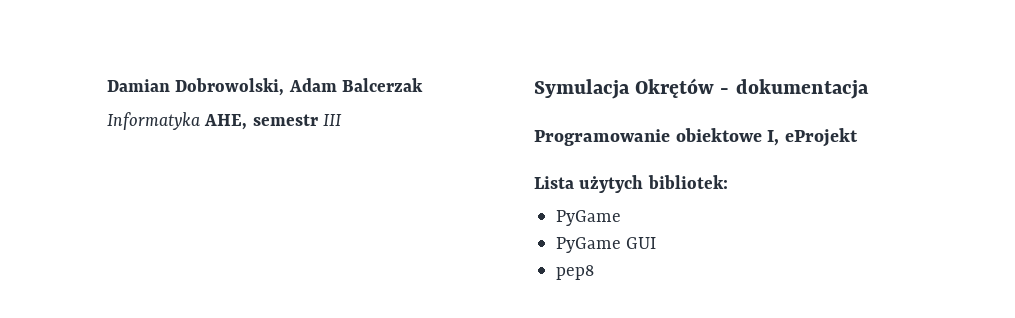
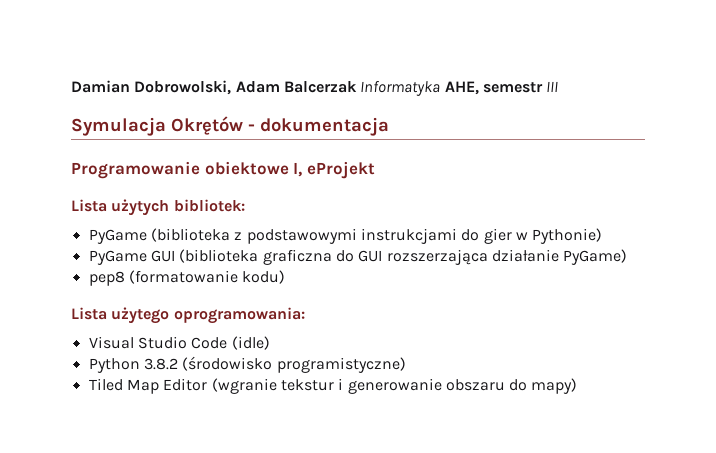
(424, 85) // -> (357, 87) none
[556,237,657,253] [556,265,594,280] // PyGame GUI // pep8 -> [150,228,603,244] [88,249,628,265] [88,270,286,286] [71,307,305,324] [88,336,270,350] [88,356,406,373] [88,378,578,394] (biblioteka z podstawowymi instrukcjami do gier w Pythonie) // PyGame GUI (biblioteka graficzna do GUI rozszerzająca działanie PyGame) // pep8 (formatowanie kodu) // Lista użytego oprogramowania: // Visual Studio Code (idle) // Python 3.8.2 (środowisko programistyczne) // Tiled Map Editor (wgranie tekstur i generowanie obszaru do mapy)

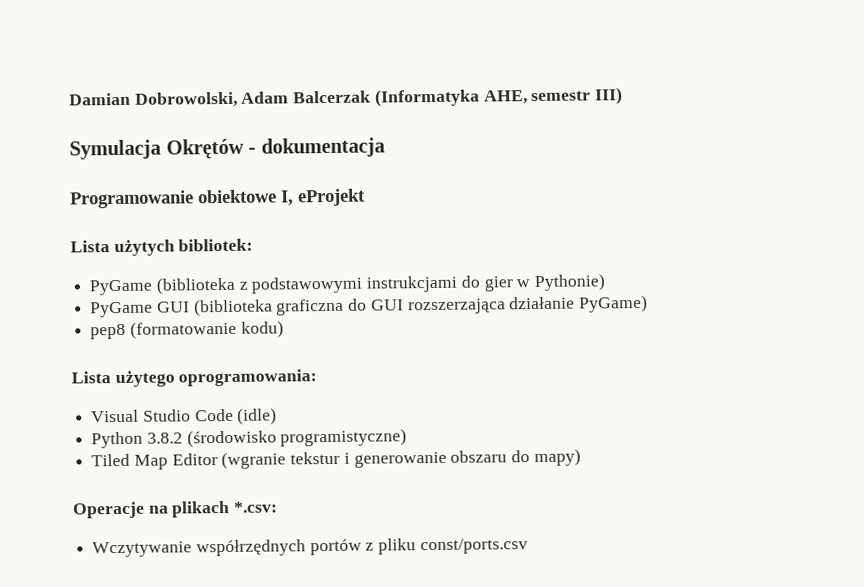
[360,80,441,96] Informatyka -> [374,88,480,107] (Informatyka
[546,81,559,92] III -> [595,87,624,105] III)
(578, 386) none -> [72,500,279,519] [92,538,528,558] // Operacje na plikach *.csv: // Wczytywanie współrzędnych portów z pliku const/ports.csv

